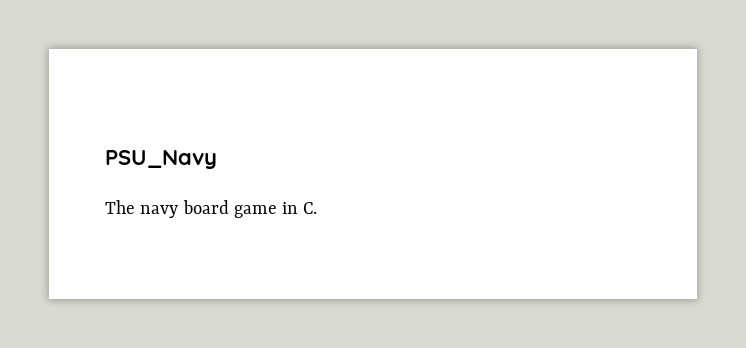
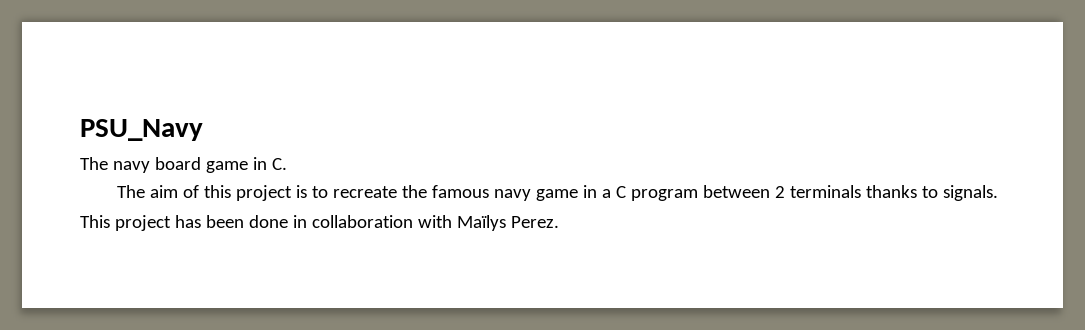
(318, 208) none -> [116,185,998,201] [80,215,559,231] // The aim of this project is to recreate the famous navy game in a C program between 2 terminals thanks to signals. // This project has been done in collaboration with Maïlys Perez.

